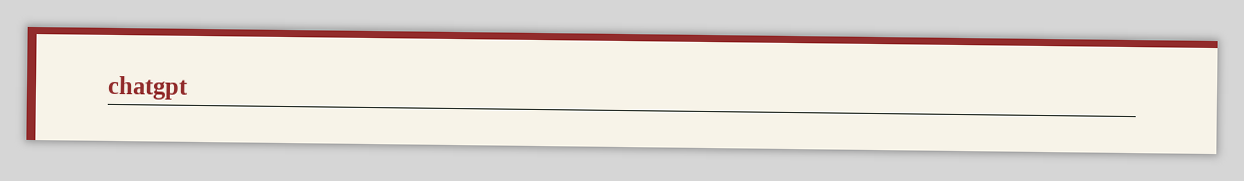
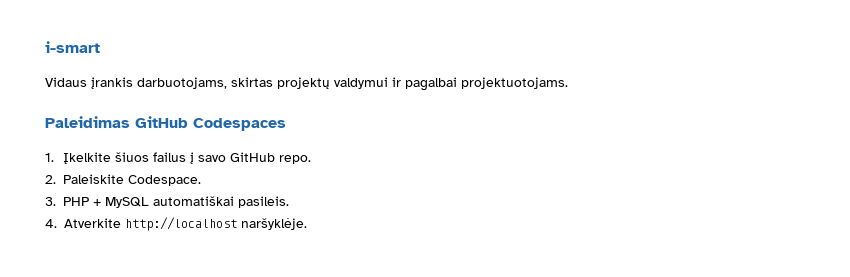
[107,75,189,100] chatgpt -> [45,41,100,53] [45,77,568,91] [45,116,286,131] [45,152,311,164] [45,174,201,186] [45,196,289,208] [45,217,307,231] i-smart // Vidaus įrankis darbuotojams, skirtas projektų valdymui ir pagalbai projektuotojams. // Paleidimas GitHub Codespaces // 1. Įkelkite šiuos failus į savo GitHub repo. // 2. Paleiskite Codespace. // 3. PHP + MySQL automatiškai pasileis. // 4. Atverkite http://localhost naršyklėje.

